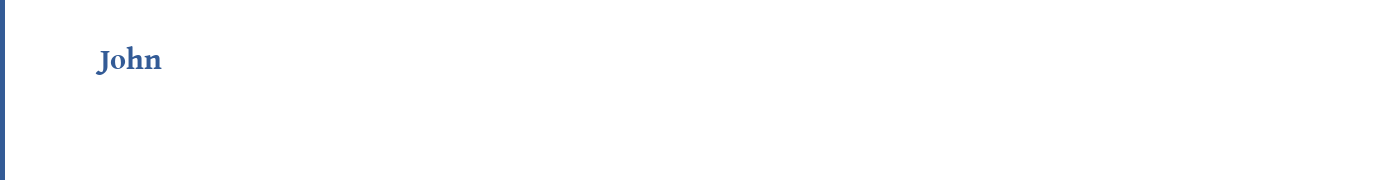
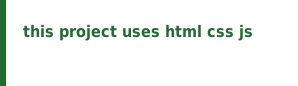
[95,46,162,75] John -> [23,24,253,41] this project uses html css js

